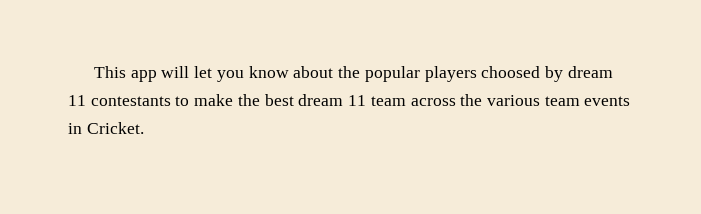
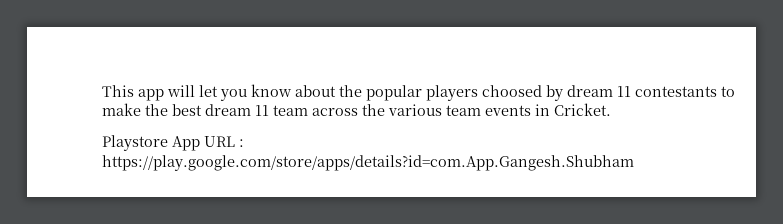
(144, 128) none -> [102,135,244,151] [102,155,634,171] // Playstore App URL : https://play.google.com/store/apps/details?id=com.App.Gangesh.Shubham

